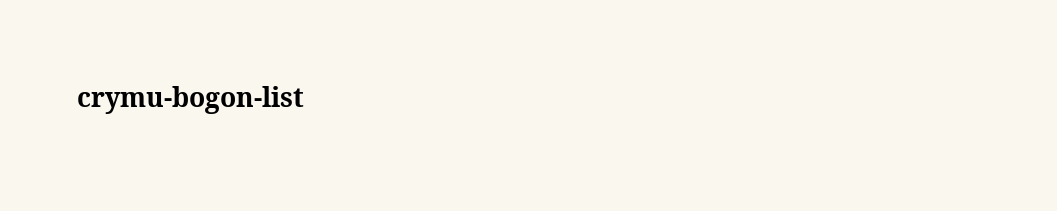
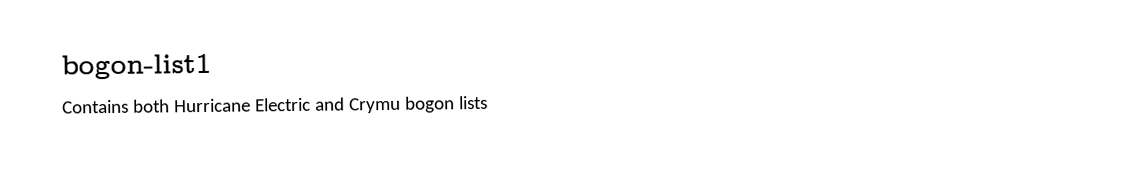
[77,86,304,114] crymu-bogon-list -> [61,53,212,80] [62,95,488,114] bogon-list1 // Contains both Hurricane Electric and Crymu bogon lists

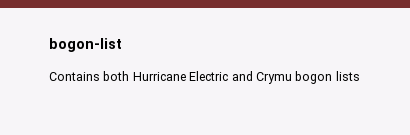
[61,53,212,80] bogon-list1 -> [49,38,122,52] bogon-list

